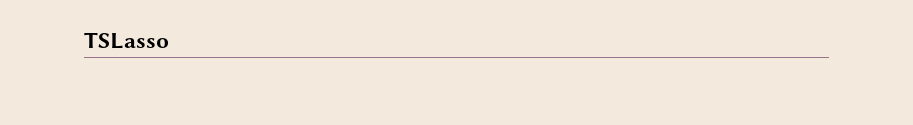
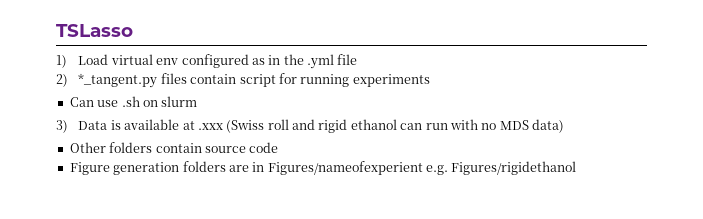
(169, 40) none -> [56,54,358,69] [56,73,430,88] [69,96,198,107] [56,119,565,133] [69,142,279,153] [69,161,577,175] // 1) Load virtual env configured as in the .yml file // 2) *_tangent.py files contain script for running experiments // Can use .sh on slurm // 3) Data is available at .xxx (Swiss roll and rigid ethanol can run with no MDS data) // Other folders contain source code // Figure generation folders are in Figures/nameofexperient e.g. Figures/rigidethanol

